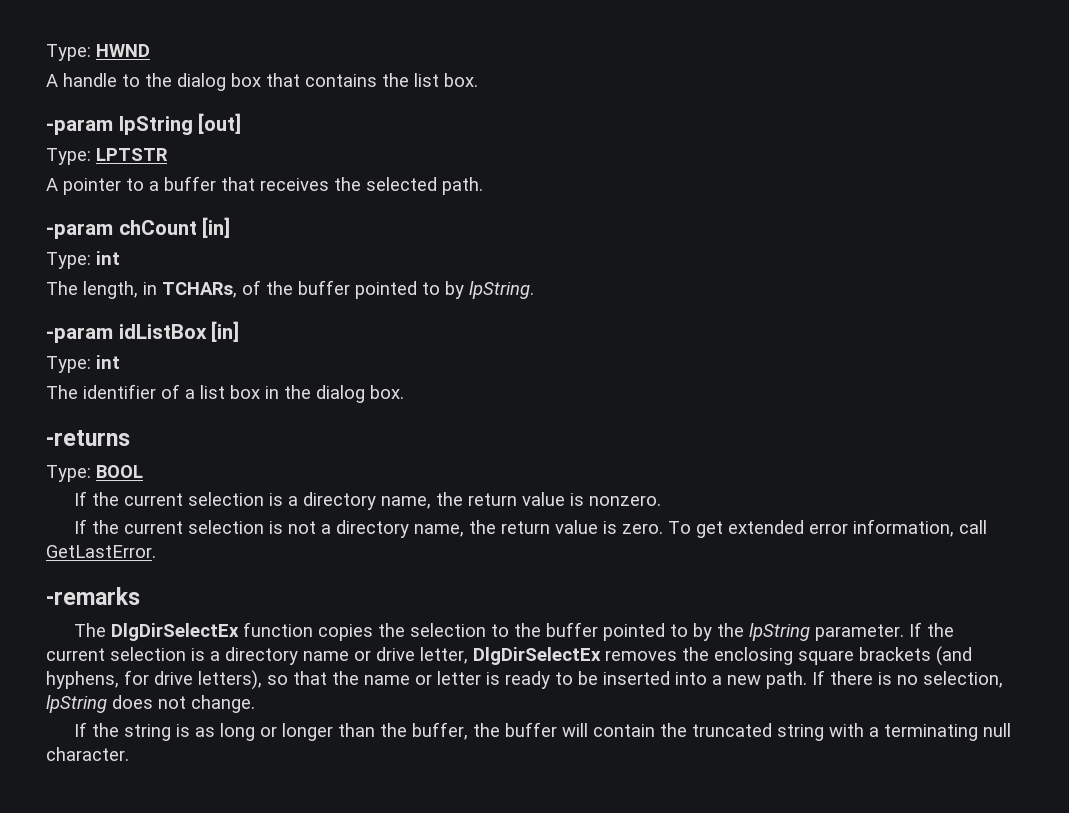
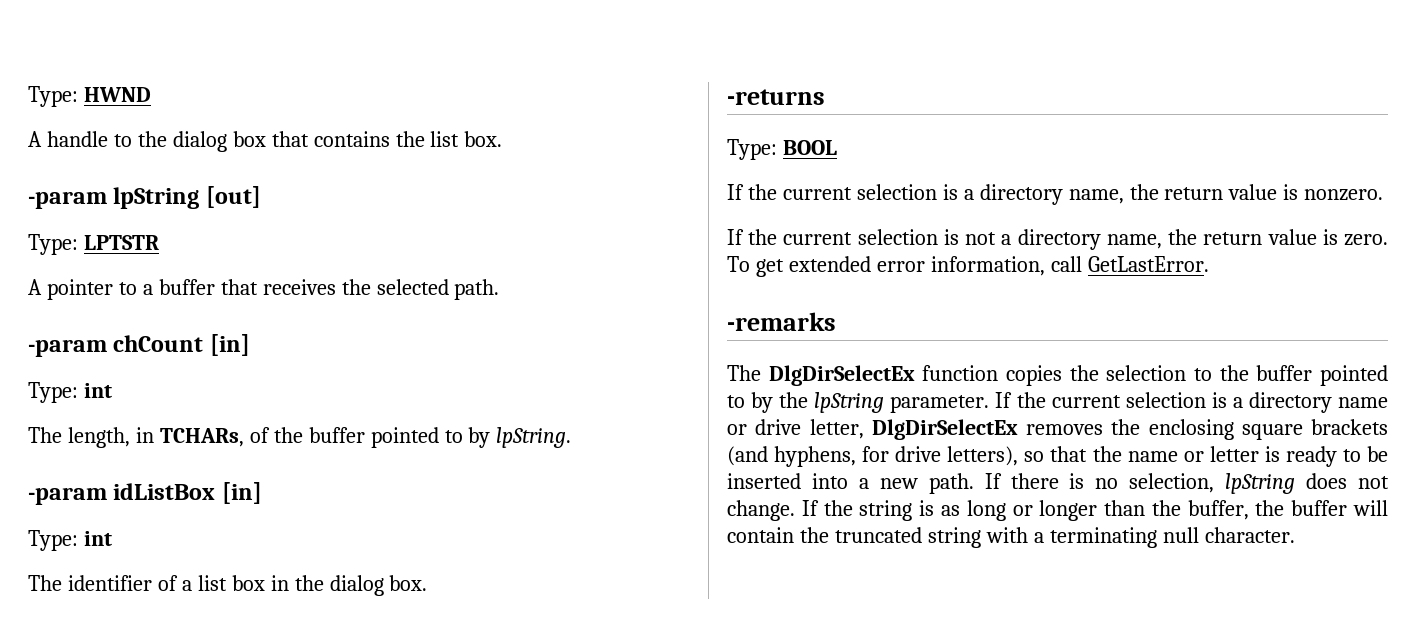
(255, 704) // -> (795, 510) none

